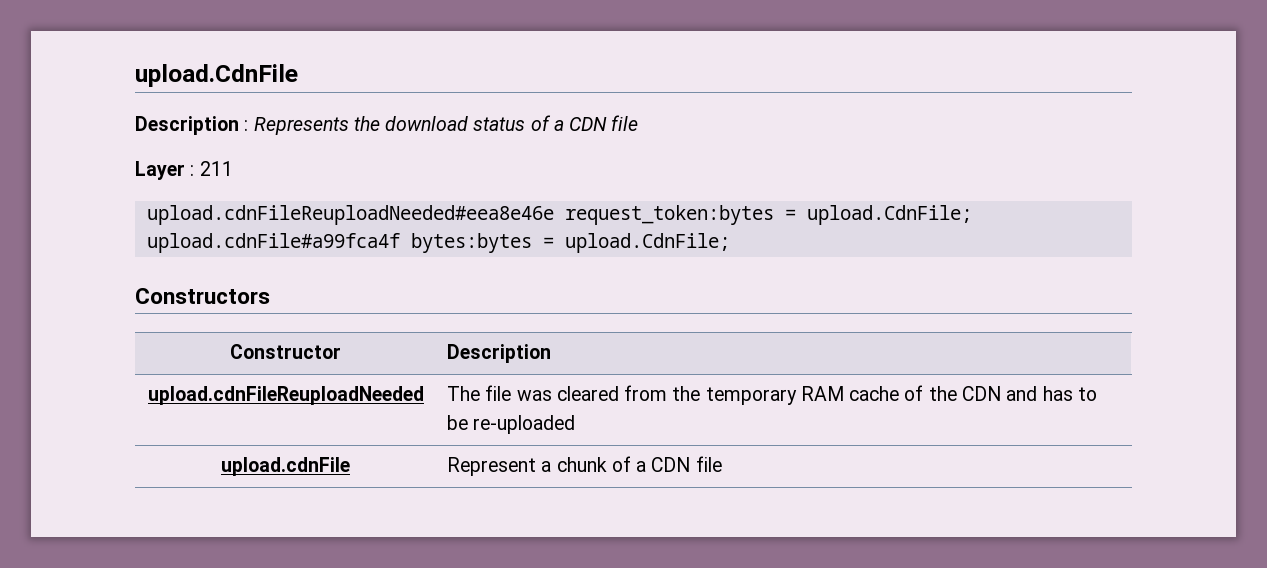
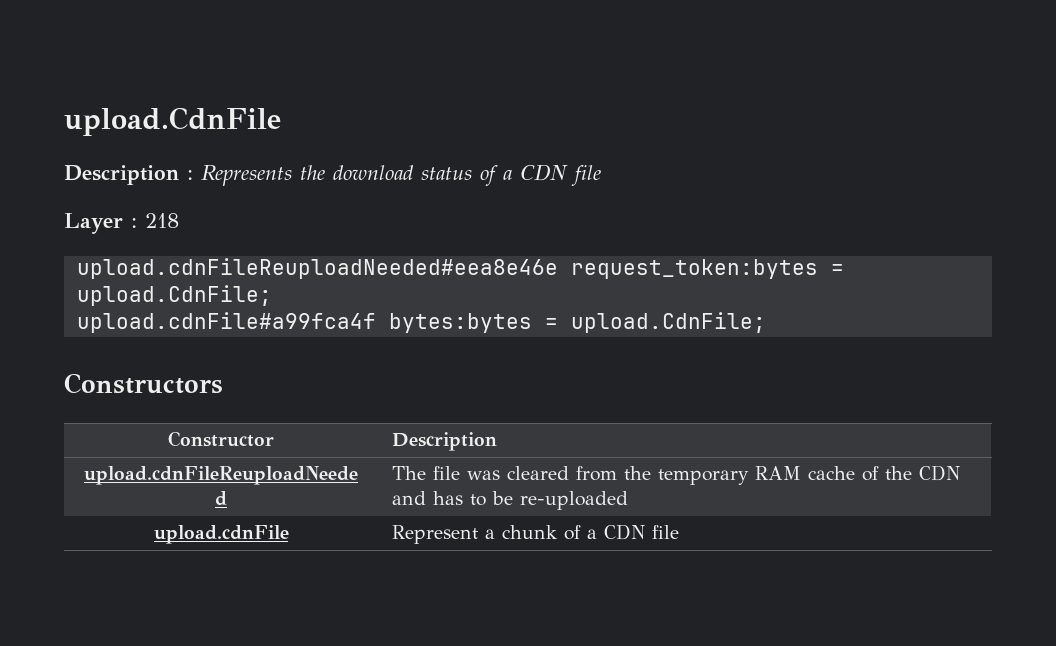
[199,161,233,176] 211 -> [145,213,179,228] 218

